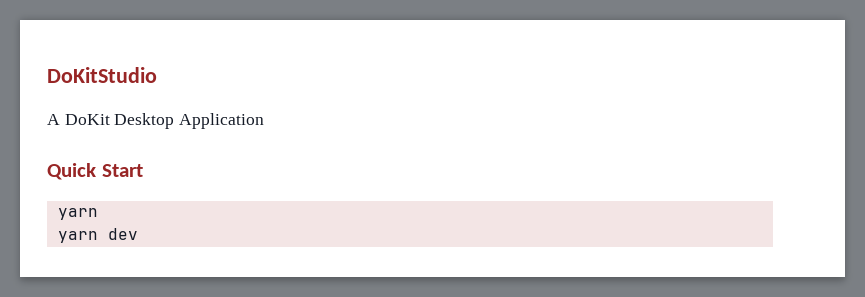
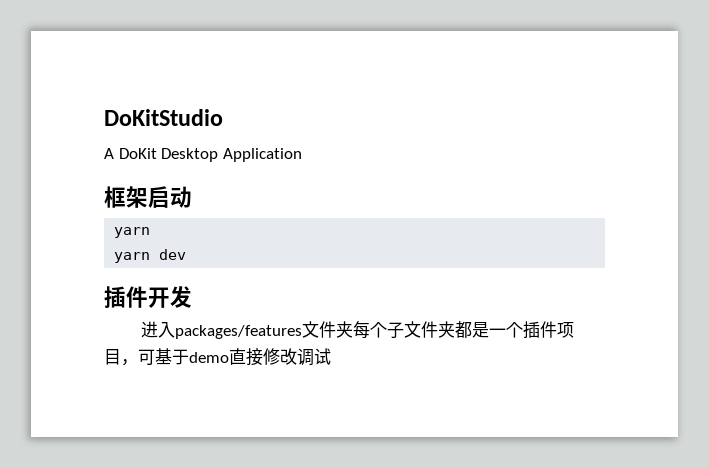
[47,163,143,180] Quick Start -> [104,186,192,208] 框架启动
(138, 234) none -> [104,286,192,308] [140,321,574,339] [104,348,331,366] // 插件开发 // 进入packages/features文件夹每个子文件夹都是一个插件项目，可基于demo直接修改调试

